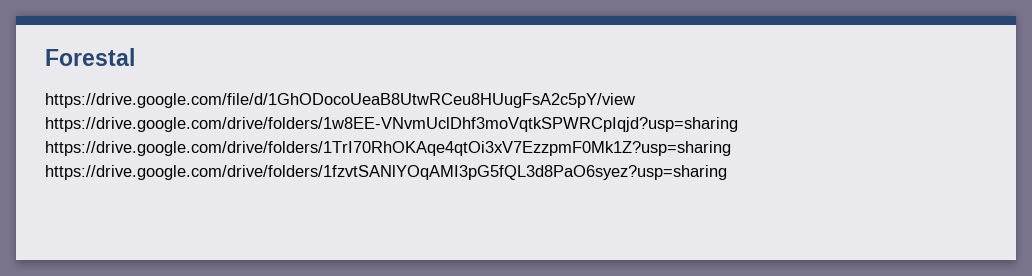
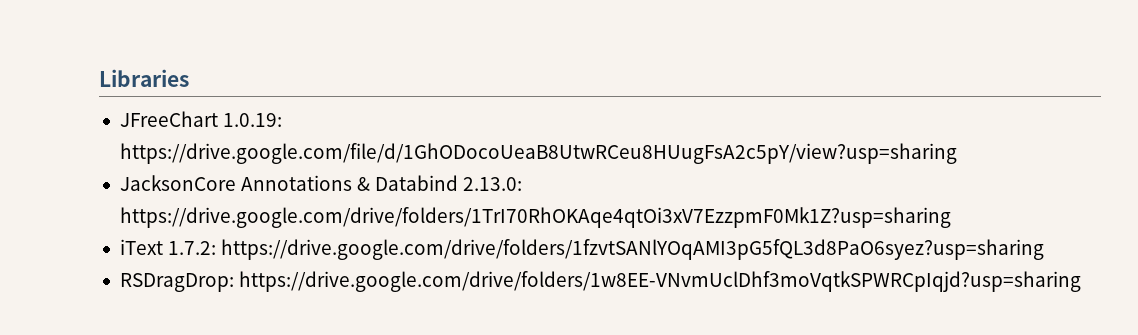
[45,48,135,66] [45,93,635,108] [45,117,738,132] [45,141,731,156] [45,165,727,180] Forestal // https://drive.google.com/file/d/1GhODocoUeaB8UtwRCeu8HUugFsA2c5pY/view https://drive.google.com/drive/folders/1w8EE-VNvmUclDhf3moVqtkSPWRCpIqjd?usp=sharing https://drive.google.com/drive/folders/1TrI70RhOKAqe4qtOi3xV7EzzpmF0Mk1Z?usp=sharing https://drive.google.com/drive/folders/1fzvtSANlYOqAMI3pG5fQL3d8PaO6syez?usp=sharing -> [99,69,189,87] [119,111,283,127] [119,143,957,164] [119,175,523,191] [119,207,951,228] [119,239,1045,260] [119,271,1082,292] Libraries // JFreeChart 1.0.19: https://drive.google.com/file/d/1GhODocoUeaB8UtwRCeu8HUugFsA2c5pY/view?usp=sharing // JacksonCore Annotations & Databind 2.13.0: https://drive.google.com/drive/folders/1TrI70RhOKAqe4qtOi3xV7EzzpmF0Mk1Z?usp=sharing // iText 1.7.2: https://drive.google.com/drive/folders/1fzvtSANlYOqAMI3pG5fQL3d8PaO6syez?usp=sharing // RSDragDrop: https://drive.google.com/drive/folders/1w8EE-VNvmUclDhf3moVqtkSPWRCpIqjd?usp=sharing

